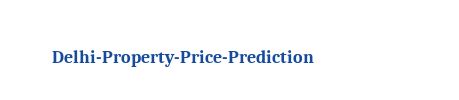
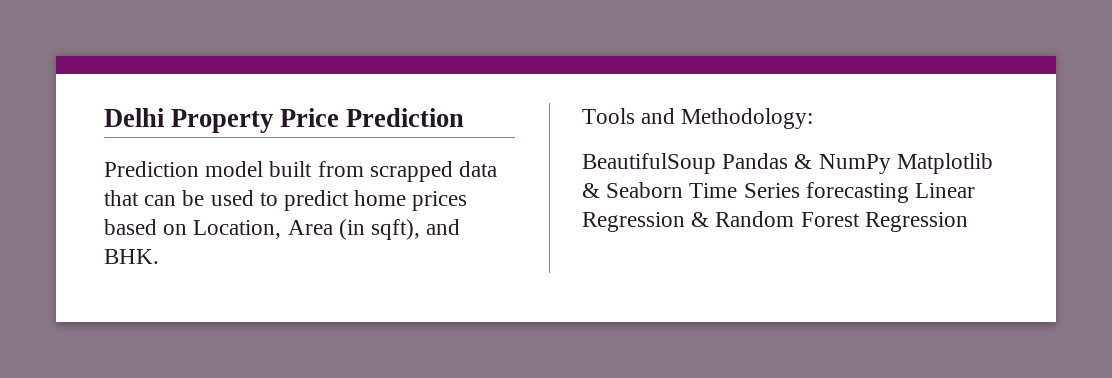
[52,50,314,67] Delhi-Property-Price-Prediction -> [104,108,465,133] [104,161,498,182] [104,190,468,211] [104,219,461,240] [104,249,159,264] [582,108,814,129] [582,153,993,174] [582,182,976,203] [582,211,968,232] Delhi Property Price Prediction // Prediction model built from scrapped data that can be used to predict home prices based on Location, Area (in sqft), and BHK. // Tools and Methodology: // BeautifulSoup Pandas & NumPy Matplotlib & Seaborn Time Series forecasting Linear Regression & Random Forest Regression

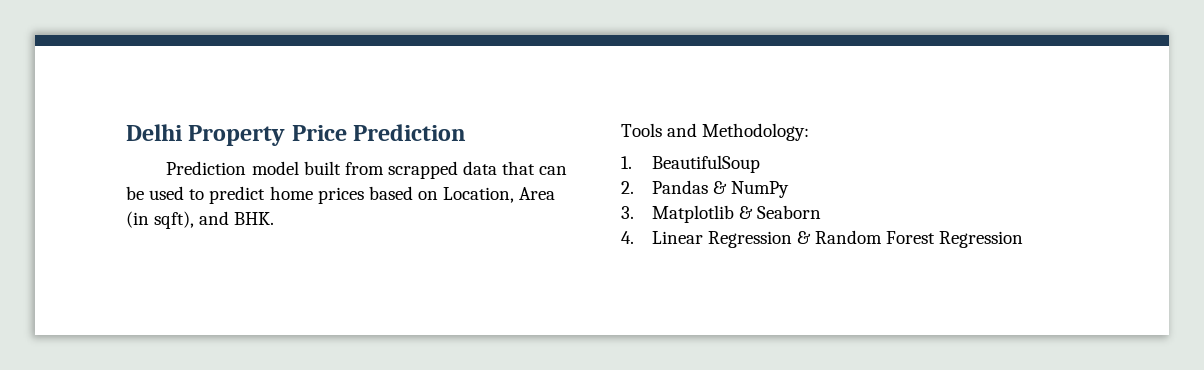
(814, 118) none -> [621,156,632,169] 1.
(716, 163) none -> [621,181,634,194] // 2.
(891, 164) none -> [621,206,634,219] // 3.
[689,182,909,203] Time Series forecasting -> [621,231,634,244] // 4.

